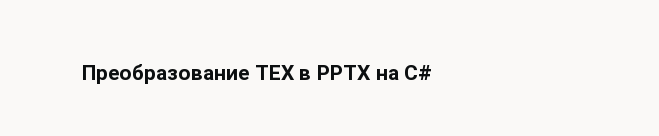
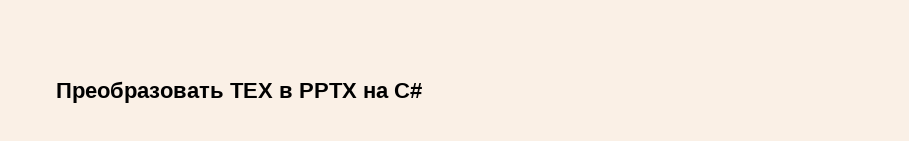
[82,64,249,84] Преобразование -> [56,81,224,103] Преобразовать

